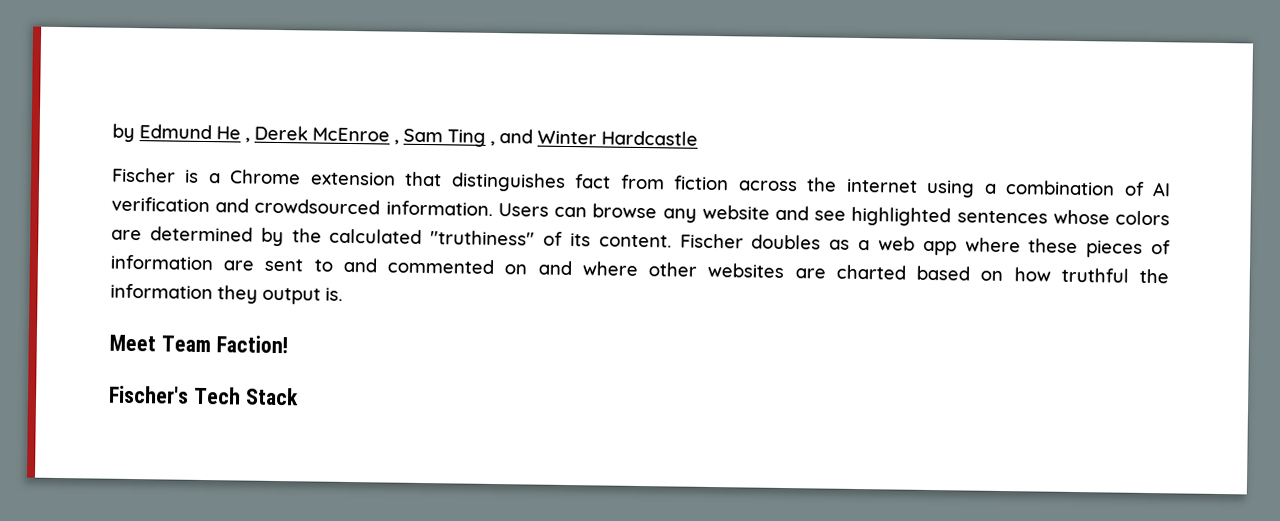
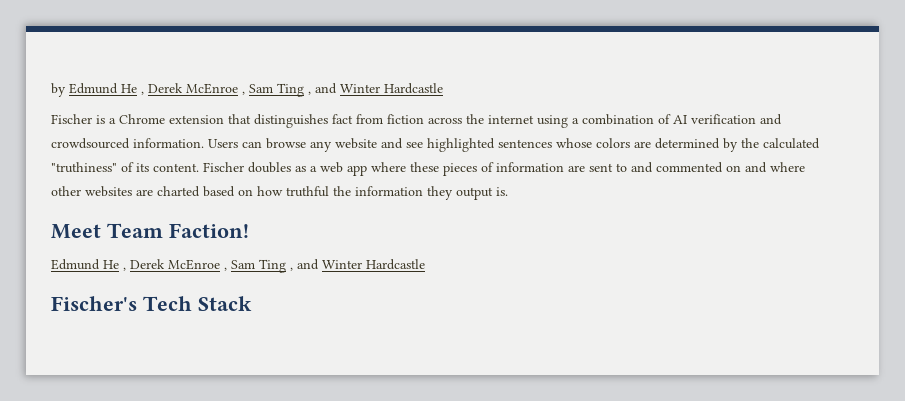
(288, 344) none -> [51,259,425,273] // Edmund He , Derek McEnroe , Sam Ting , and Winter Hardcastle

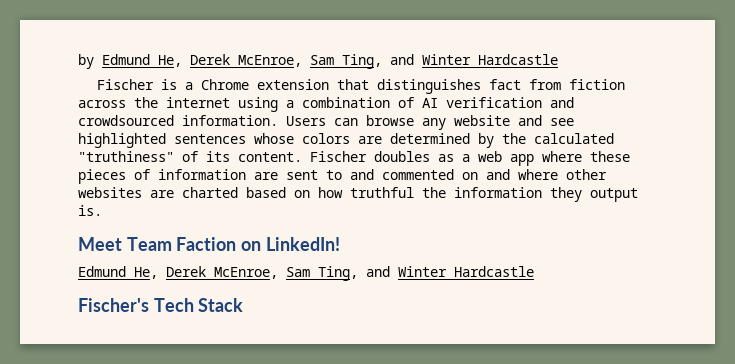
[121,83,311,97] He , Derek McEnroe , Sam Ting , -> [158,54,382,69] He, Derek McEnroe, Sam Ting,
[169,223,249,238] [51,259,293,273] Faction! // Edmund He , Derek McEnroe , Sam Ting , -> [176,237,340,251] [78,266,358,281] Faction on LinkedIn! // Edmund He, Derek McEnroe, Sam Ting,

